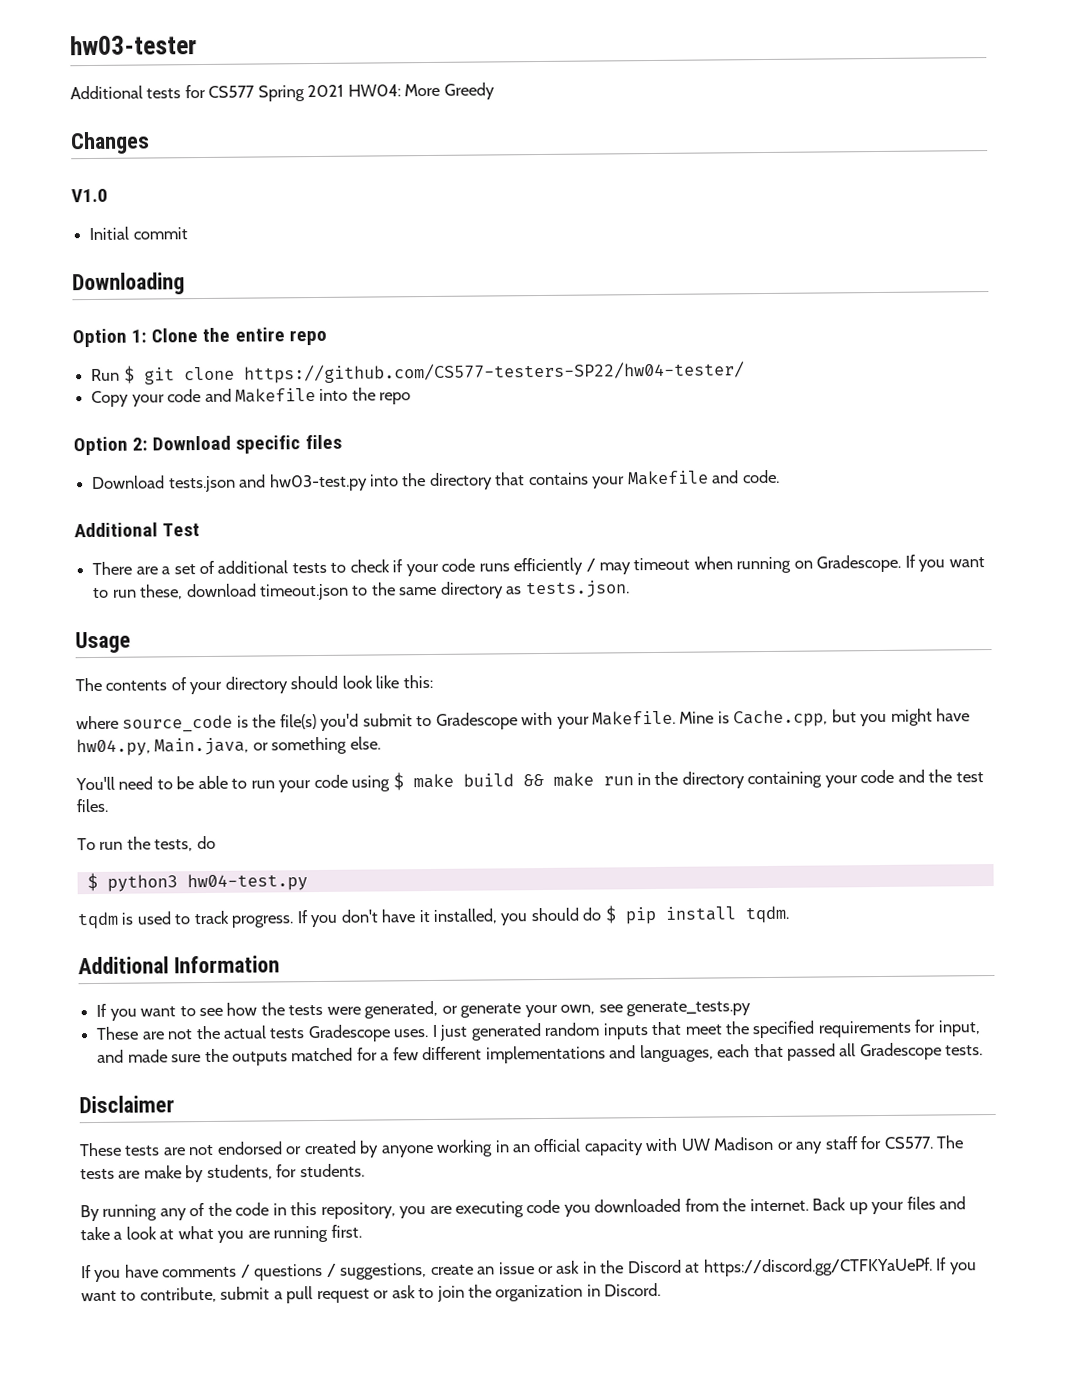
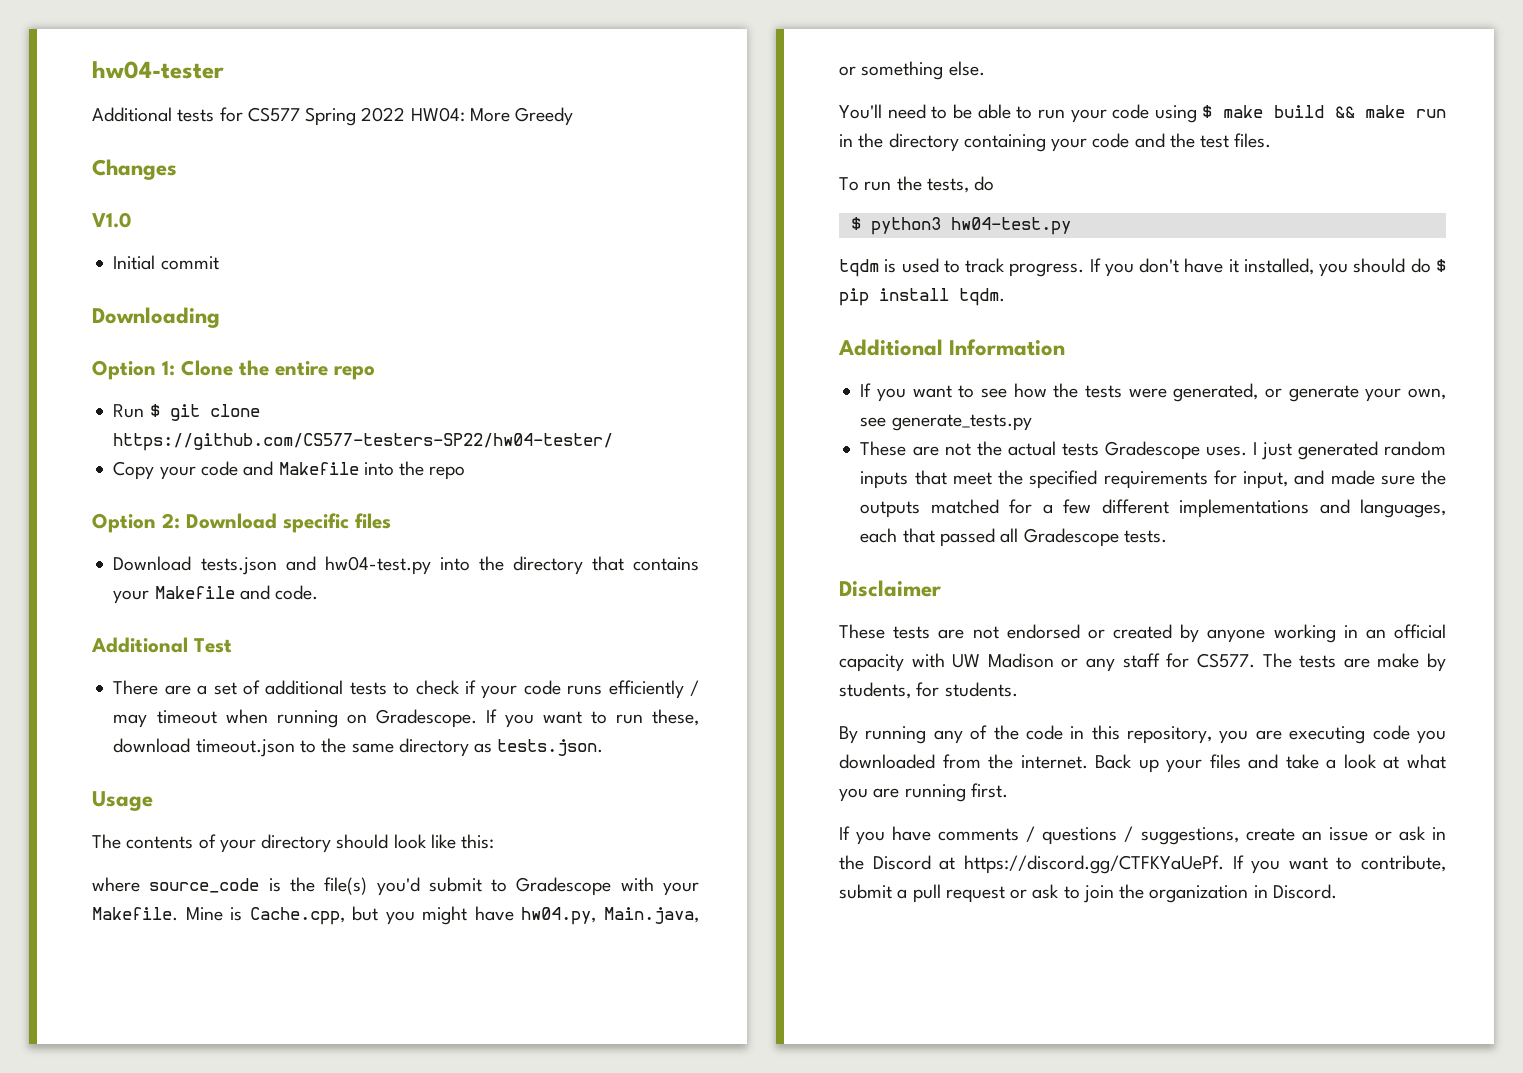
[70,35,197,56] hw03-tester -> [92,61,224,79] hw04-tester
[307,84,345,98] 2021 -> [361,107,406,122] 2022
[268,473,368,492] hw03-test.py -> [324,556,431,575] hw04-test.py

